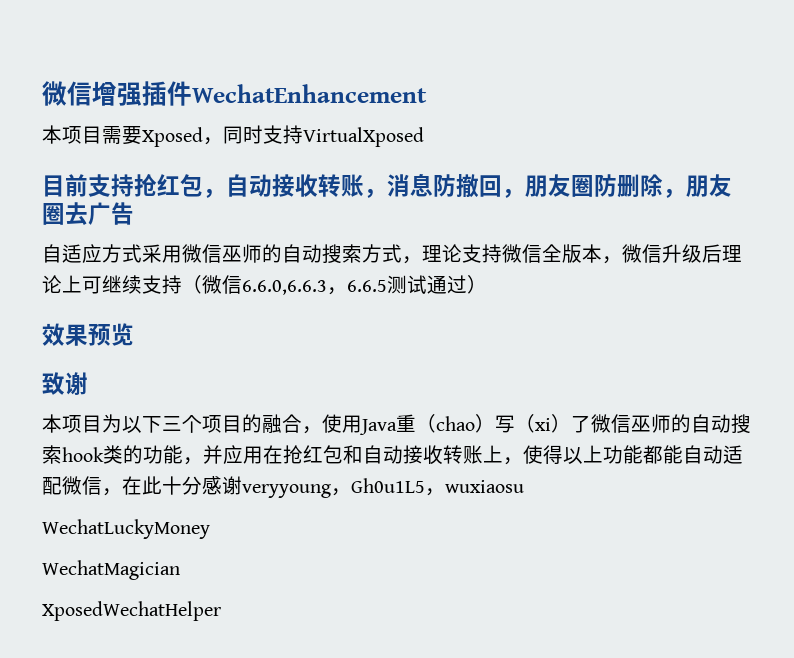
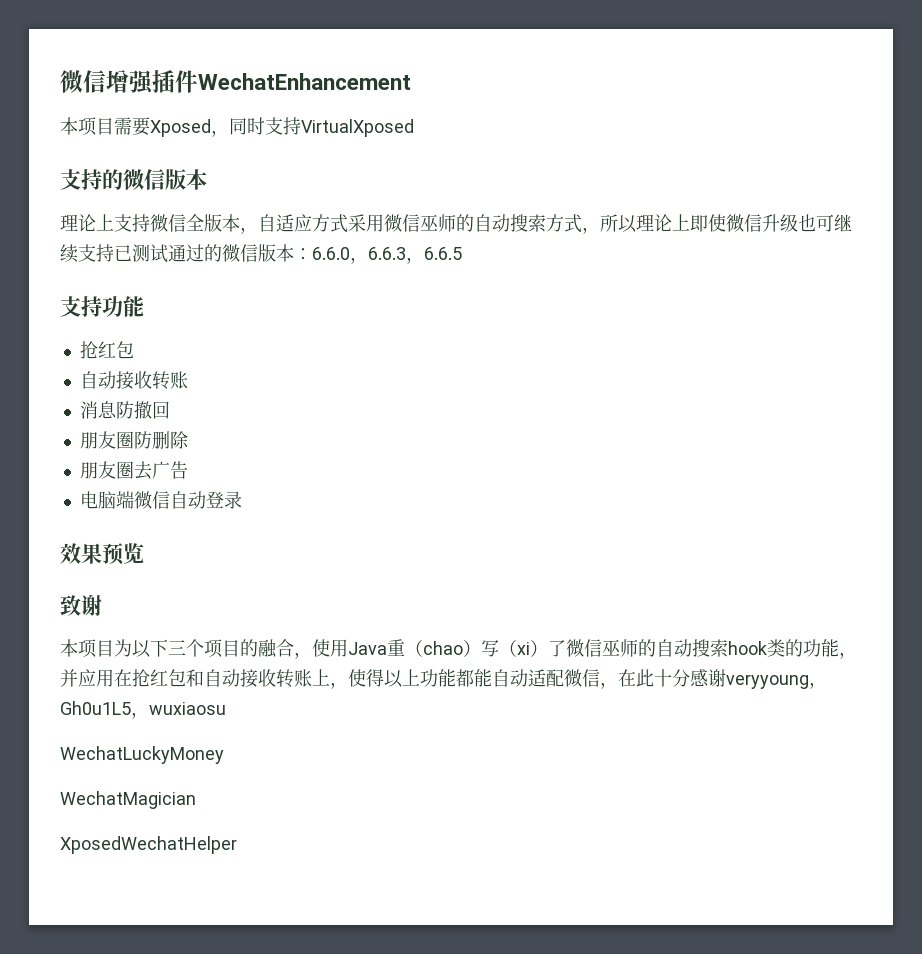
[42,173,732,198] [42,202,134,225] 目前支持抢红包，自动接收转账，消息防撤回，朋友圈防删除，朋友圈去广告 // -> [60,169,207,190] [60,214,258,234] 支持的微信版本 // 理论上支持微信全版本，
[422,244,742,264] [42,275,487,295] 理论支持微信全版本，微信升级后理论上可继续支持（微信6.6.0,6.6.3，6.6.5测试通过） -> [600,214,852,233] [60,244,462,264] [60,296,144,317] [79,341,134,359] [79,371,188,390] [79,401,170,419] [79,431,189,449] [79,461,188,480] [79,491,242,509] 所以理论上即使微信升级也可继续支持已测试通过的微信版本：6.6.0，6.6.3，6.6.5 // 支持功能 // 抢红包 // 自动接收转账 // 消息防撤回 // 朋友圈防删除 // 朋友圈去广告 // 电脑端微信自动登录

